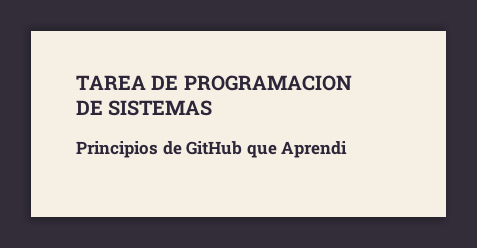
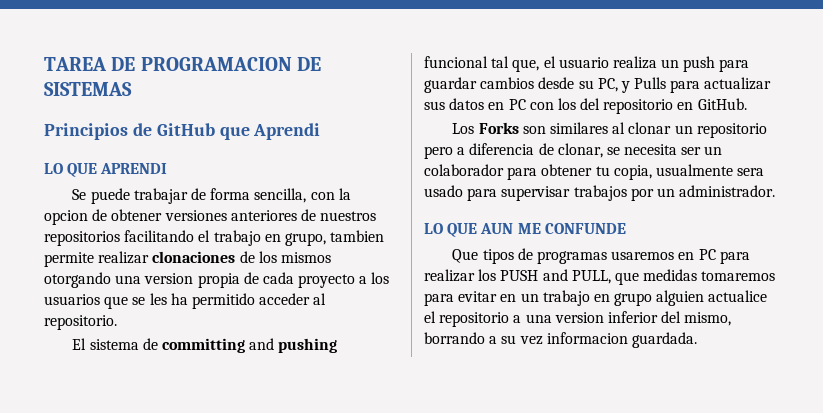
(348, 149) none -> [44,163,168,177] [72,188,351,204] [44,209,377,225] [44,230,385,246] [44,251,331,267] [44,272,390,288] [44,293,327,309] [44,315,117,330] [72,338,338,353] [424,56,750,72] [424,77,772,93] [424,98,747,114] [452,122,767,138] [424,143,723,159] [424,164,765,180] [424,185,776,201] [424,223,626,237] [452,248,750,264] [424,269,776,285] [424,290,768,306] [424,311,732,327] [424,332,697,348] // LO QUE APRENDI // Se puede trabajar de forma sencilla, con la opcion de obtener versiones anteriores de nuestros repositorios facilitando el trabajo en grupo, tambien permite realizar clonaciones de los mismos otorgando una version propia de cada proyecto a los usuarios que se les ha permitido acceder al repositorio. // El sistema de committing and pushing funcional tal que, el usuario realiza un push para guardar cambios desde su PC, y Pulls para actualizar sus datos en PC con los del repositorio en GitHub. // Los Forks son similares al clonar un repositorio pero a diferencia de clonar, se necesita ser un colaborador para obtener tu copia, usualmente sera usado para supervisar trabajos por un administrador. // LO QUE AUN ME CONFUNDE // Que tipos de programas usaremos en PC para realizar los PUSH and PULL, que medidas tomaremos para evitar en un trabajo en grupo alguien actualice el repositorio a una version inferior del mismo, borrando a su vez informacion guardada.

